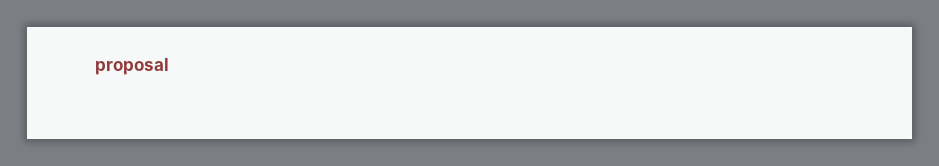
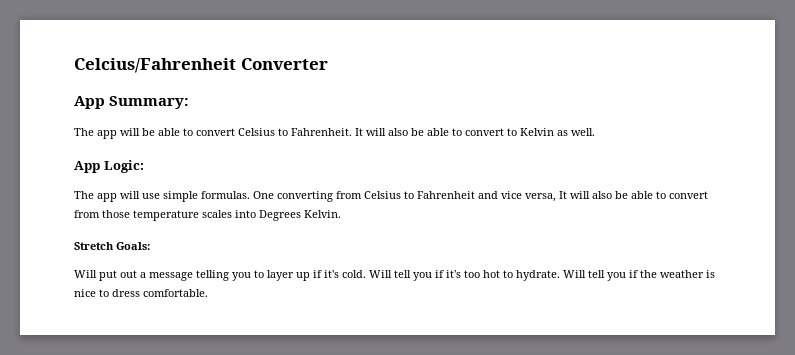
[95,58,169,75] proposal -> [74,58,328,73] [74,96,190,109] [74,128,595,139] [74,160,144,173] [74,191,708,202] [74,210,341,221] [74,242,150,250] [74,270,715,281] [74,289,208,297] Celcius/Fahrenheit Converter // App Summary: // The app will be able to convert Celsius to Fahrenheit. It will also be able to convert to Kelvin as well. // App Logic: // The app will use simple formulas. One converting from Celsius to Fahrenheit and vice versa, It will also be able to convert from those temperature scales into Degrees Kelvin. // Stretch Goals: // Will put out a message telling you to layer up if it's cold. Will tell you if it's too hot to hydrate. Will tell you if the weather is nice to dress comfortable.

